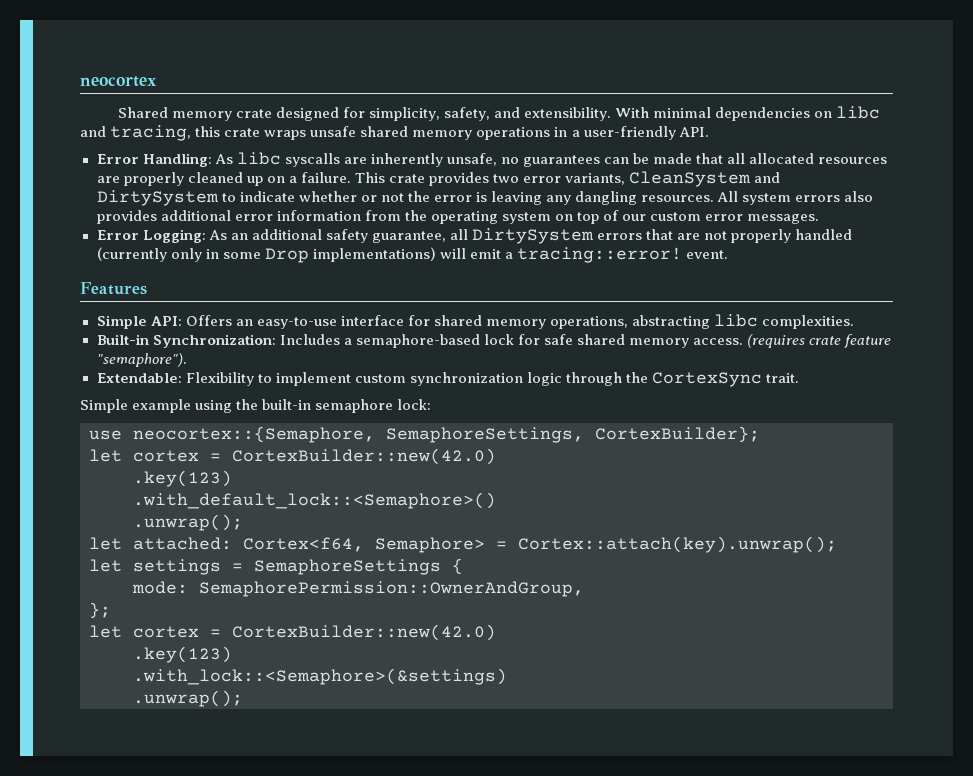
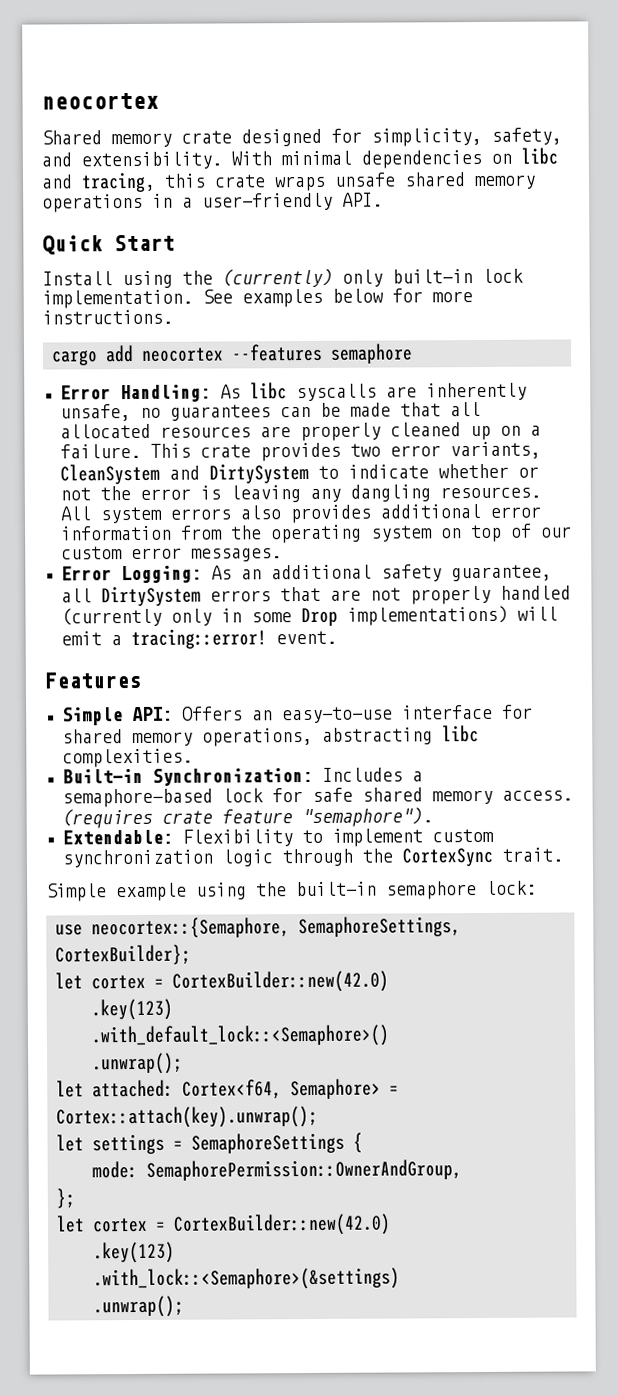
(709, 132) none -> [42,234,175,255] [42,268,524,289] [42,288,473,309] [42,309,173,325] [51,343,413,366] // Quick Start // Install using the (currently) only built-in lock implementation. See examples below for more instructions. // cargo add neocortex --features semaphore

